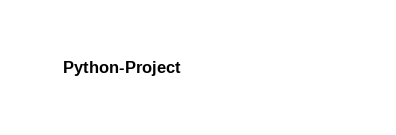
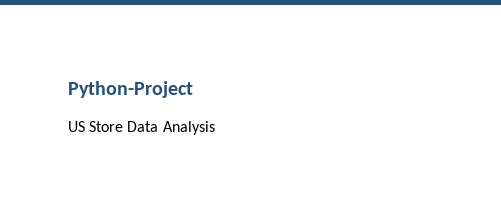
(181, 68) none -> [68,121,215,135] // US Store Data Analysis

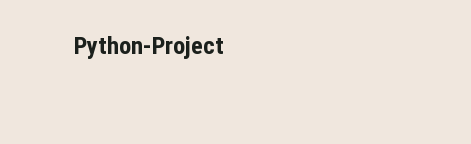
[68,121,215,135] // US Store Data Analysis -> (224, 47) none

